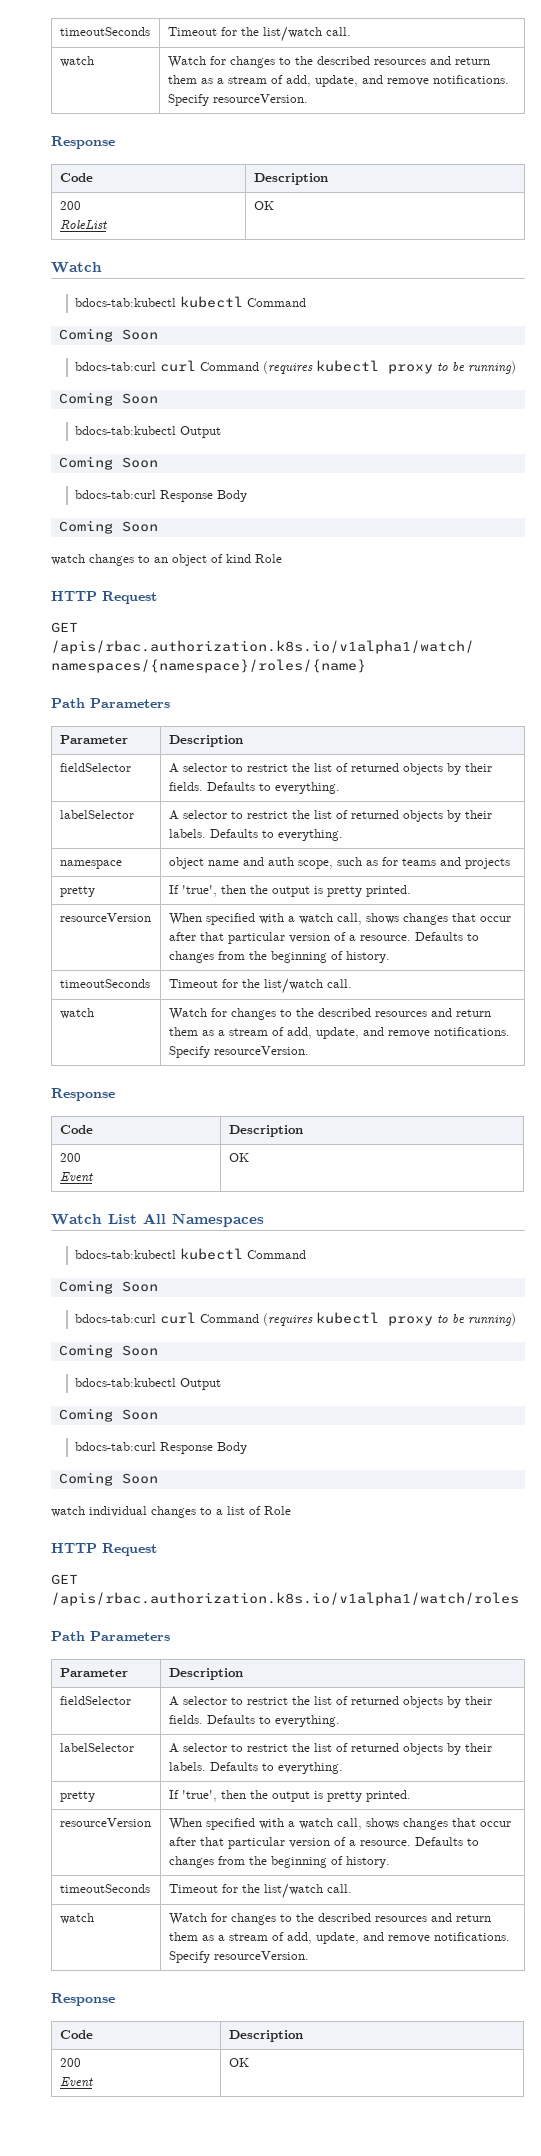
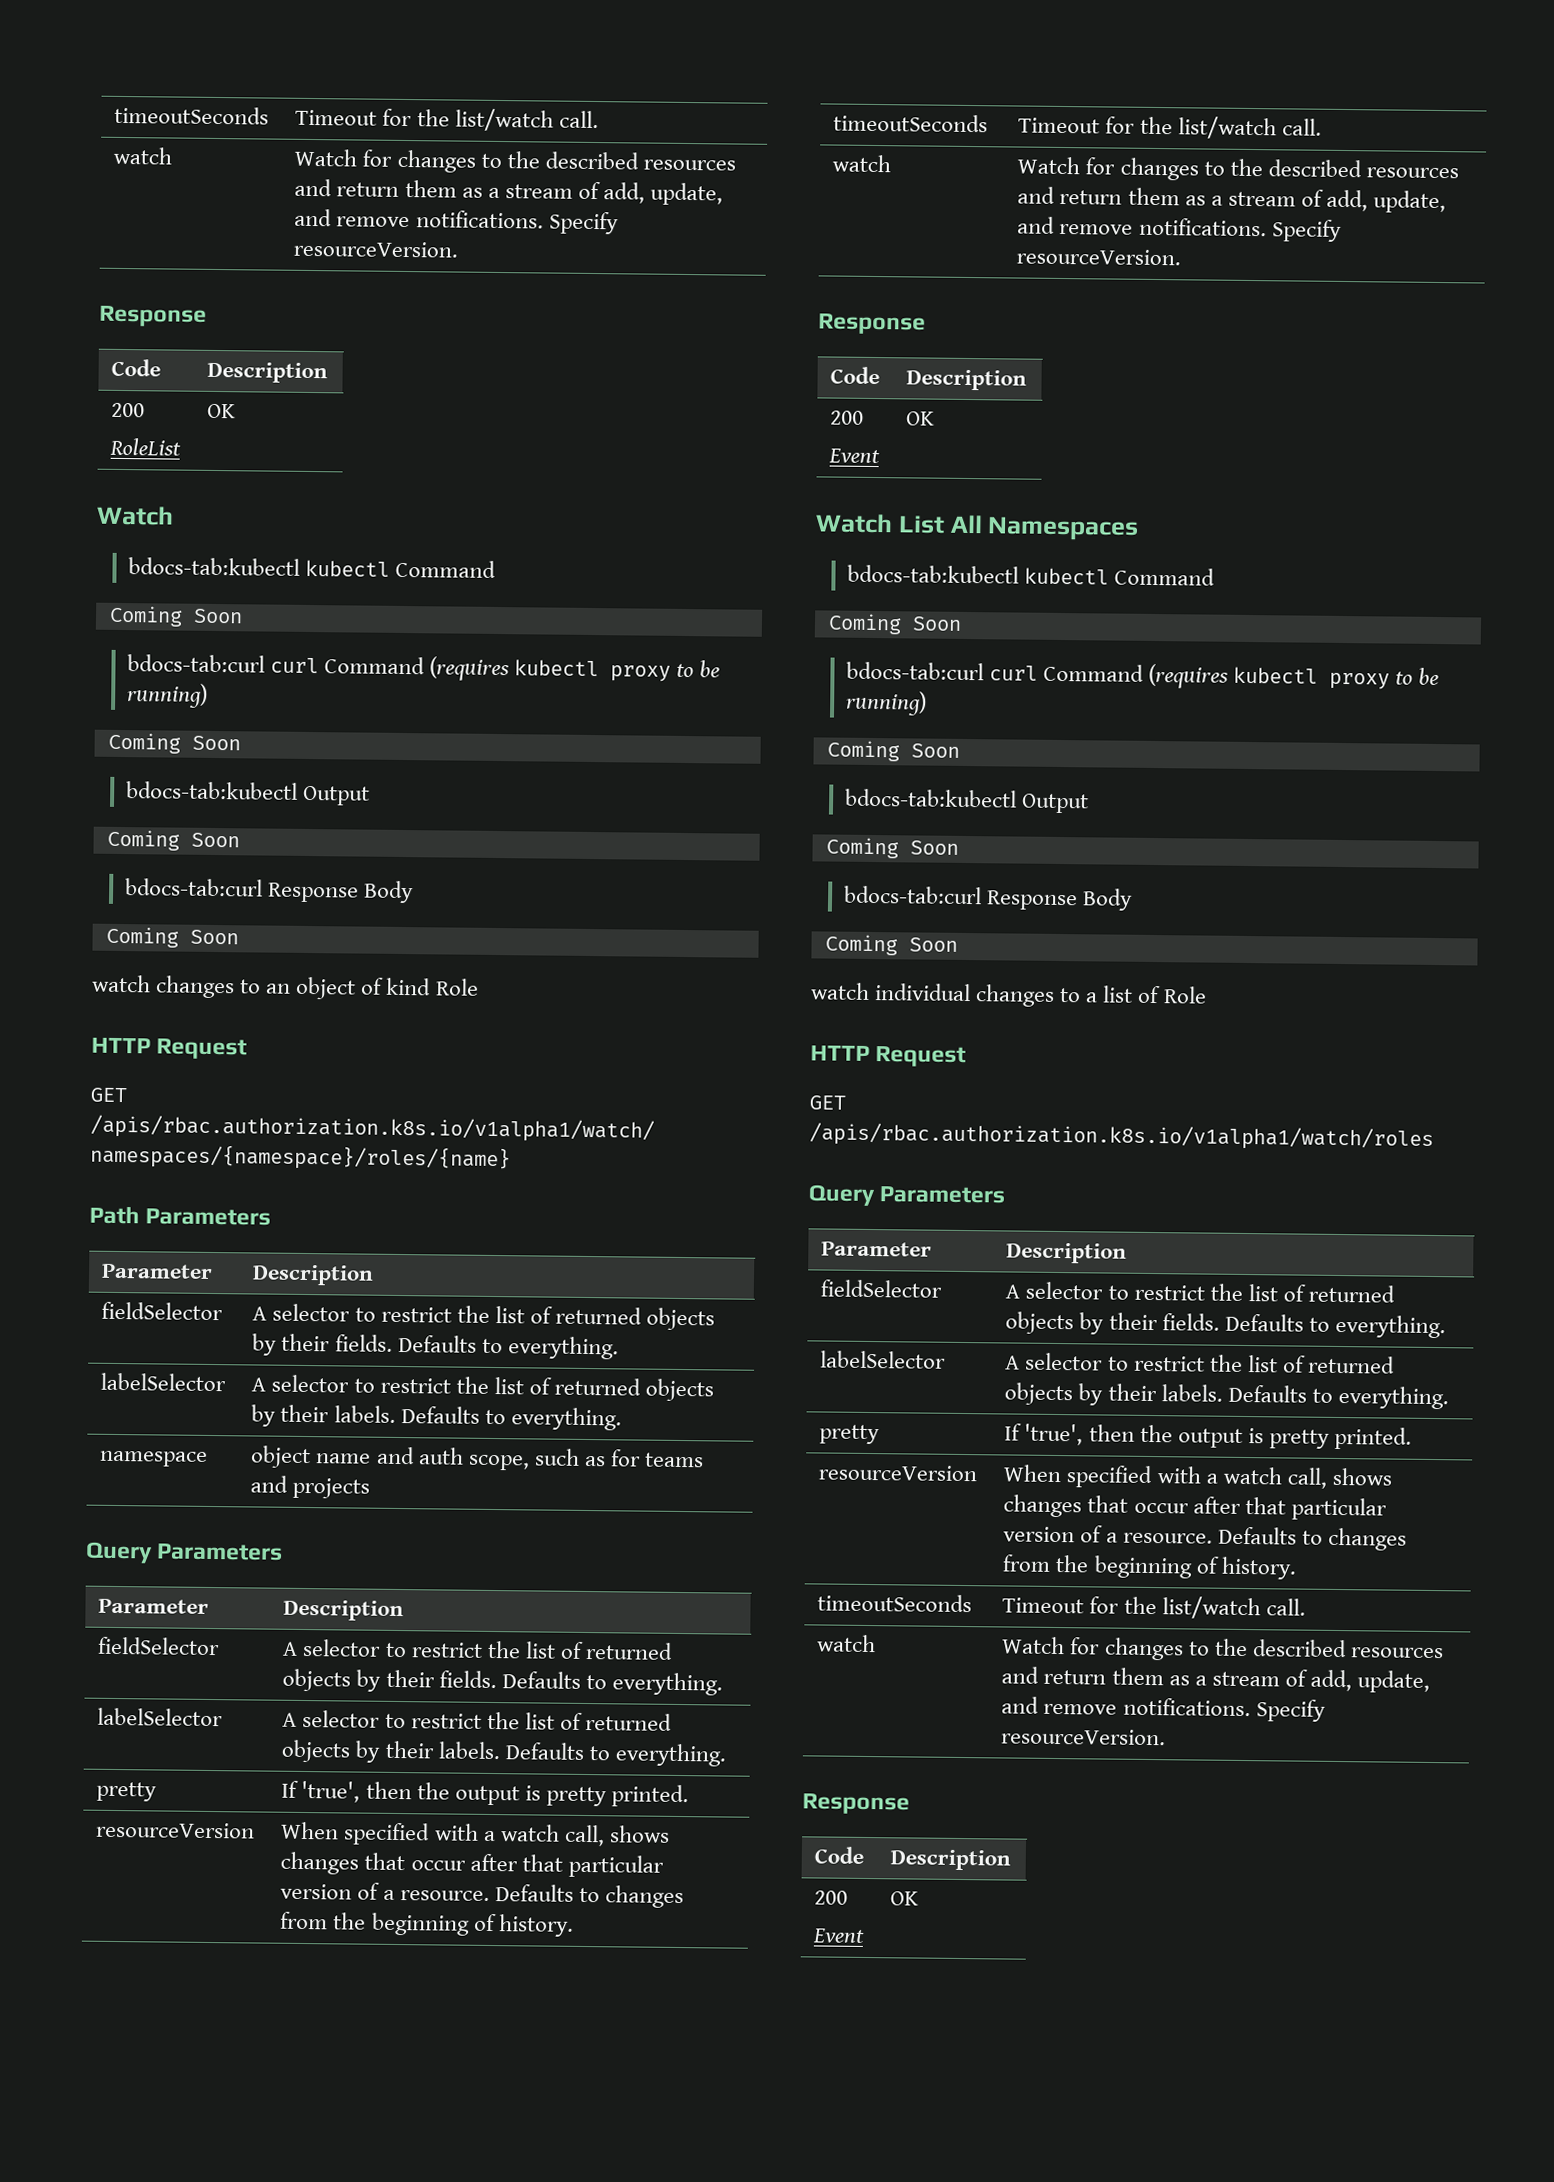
(510, 863) none -> [85,1541,284,1564] [98,1598,210,1614] [283,1599,405,1622] [97,1636,221,1656] [282,1638,673,1660] [282,1668,723,1696] [97,1707,224,1727] [282,1709,672,1731] [281,1739,727,1767] // Query Parameters // Parameter | Description // fieldSelector | A selector to restrict the list of returned objects by their fields. Defaults to everything. // labelSelector | A selector to restrict the list of returned objects by their labels. Defaults to everything.
[51,1631,85,1641] Path -> [808,1184,876,1207] Query

